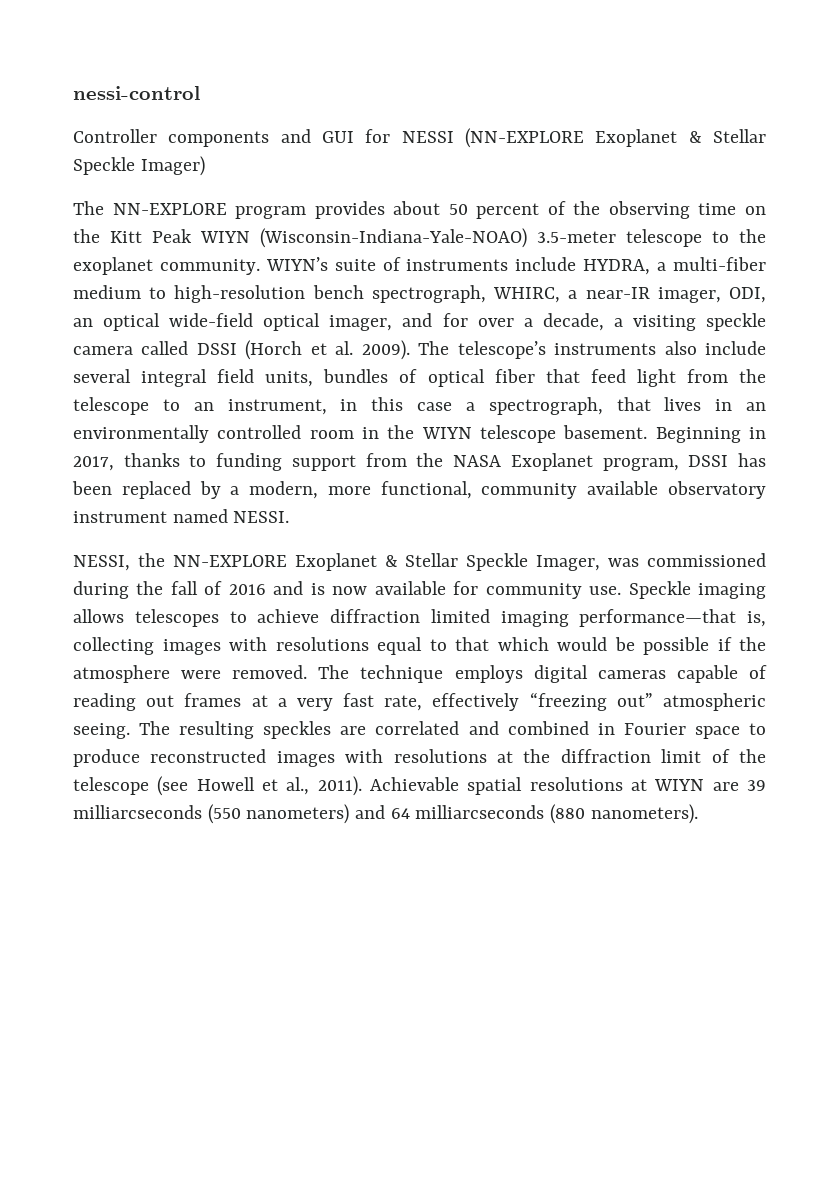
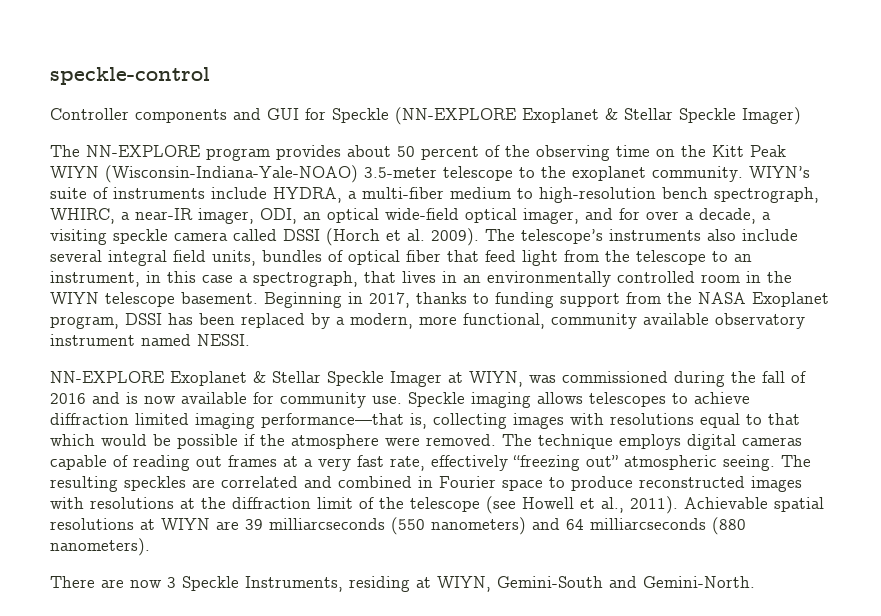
[73,86,200,100] nessi-control -> [50,67,210,85] speckle-control
[401,131,454,143] NESSI -> [332,108,389,123] Speckle
[73,553,165,571] NESSI, the -> (250, 340) none
[536,555,601,571] Imager, -> [390,371,523,387] Imager at WIYN,
(698, 814) none -> [50,576,755,592] // There are now 3 Speckle Instruments, residing at WIYN, Gemini-South and Gemini-North.

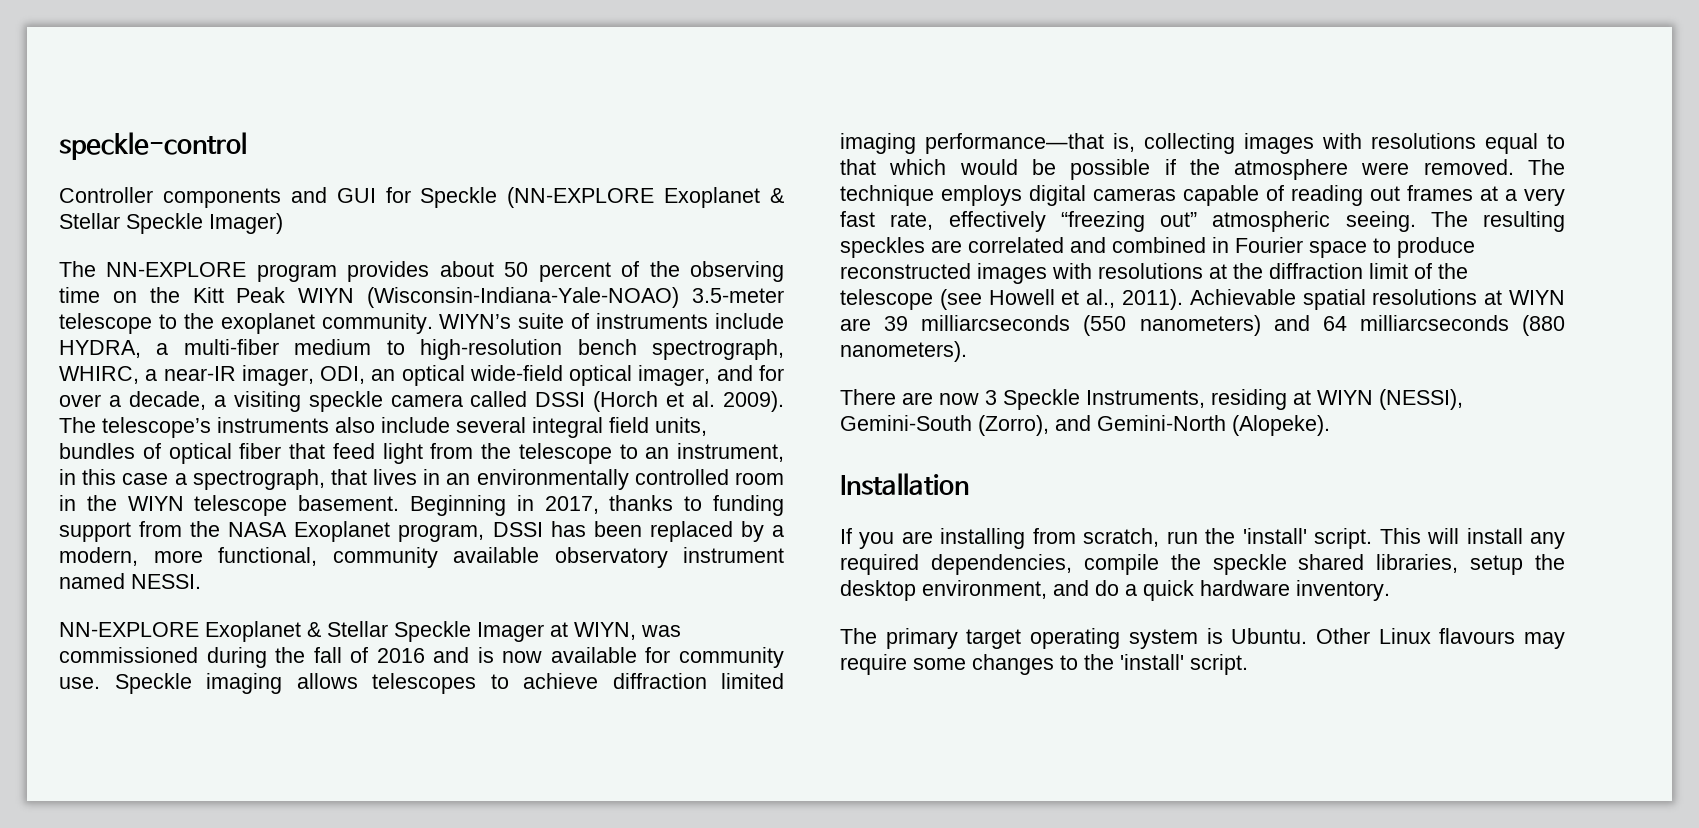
[437,576,755,592] WIYN, Gemini-South and Gemini-North. -> [1317,389,1463,410] [840,415,1330,436] [840,473,969,495] [840,528,1565,549] [840,554,1565,575] [840,580,1390,601] [840,628,1565,649] [840,654,1248,675] WIYN (NESSI), Gemini-South (Zorro), and Gemini-North (Alopeke). // Installation // If you are installing from scratch, run the 'install' script. This will install any required dependencies, compile the speckle shared libraries, setup the desktop environment, and do a quick hardware inventory. // The primary target operating system is Ubuntu. Other Linux flavours may require some changes to the 'install' script.

